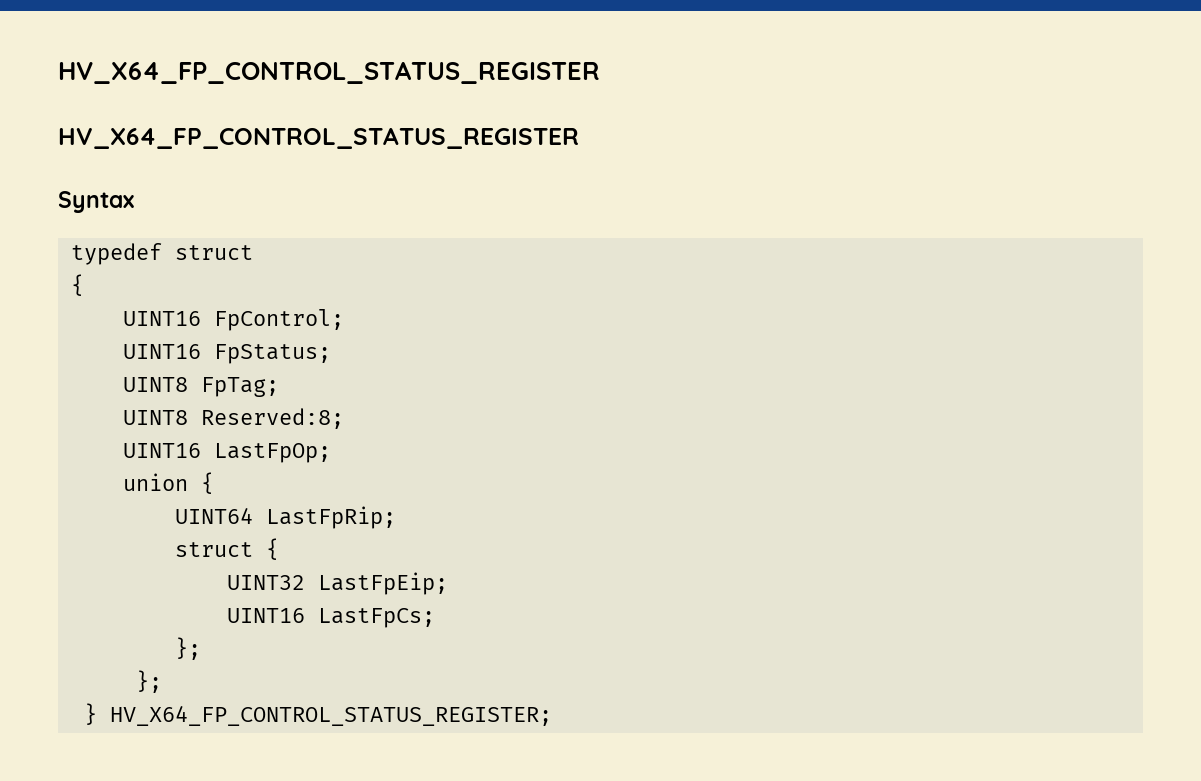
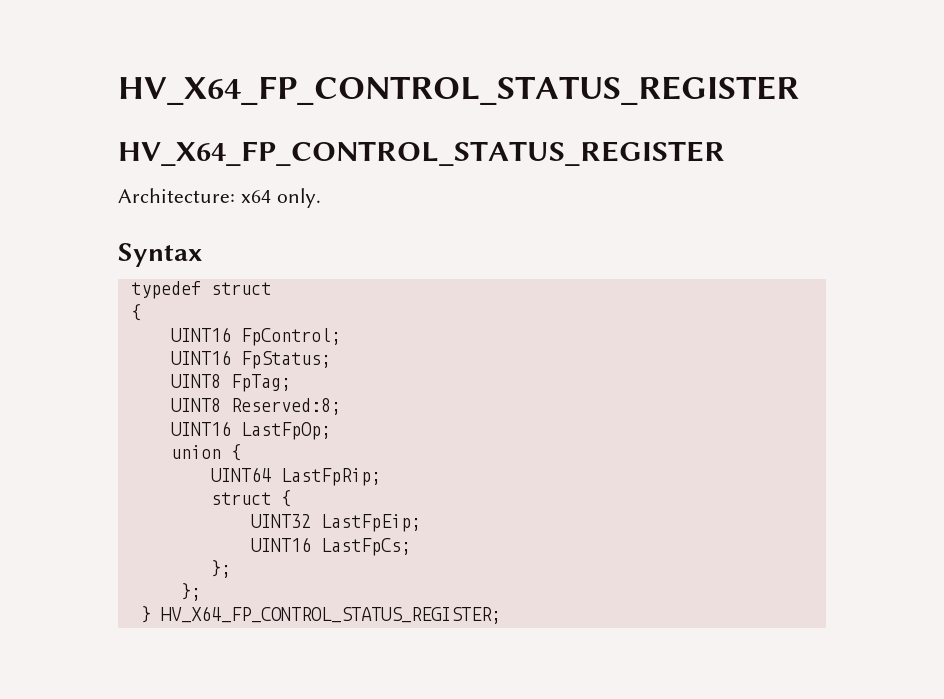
(579, 138) none -> [118,188,321,208] // Architecture: x64 only.

